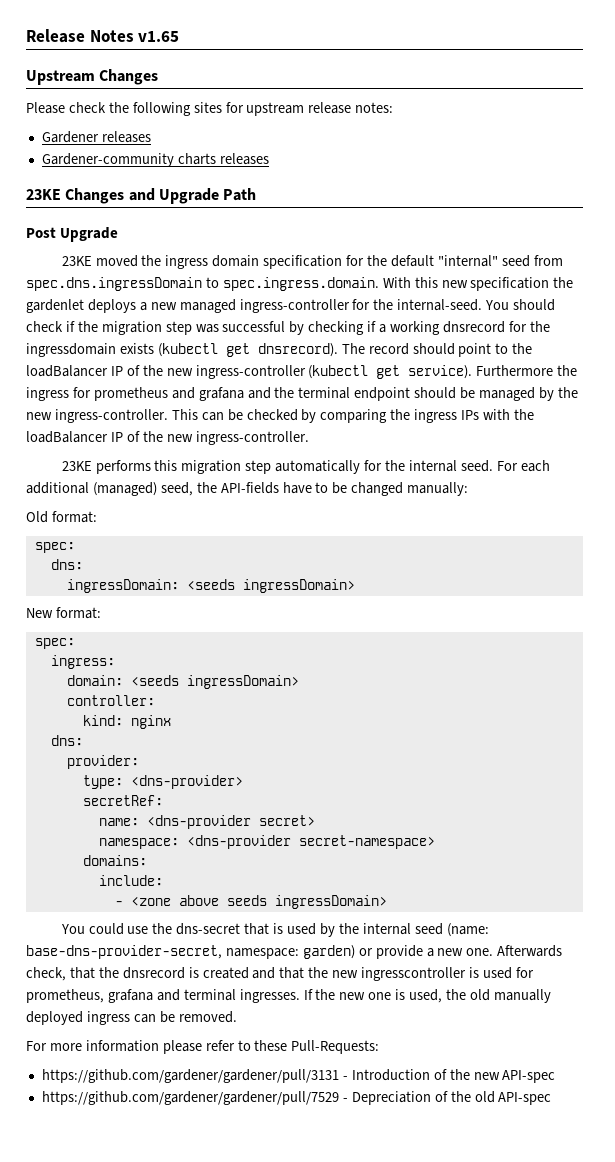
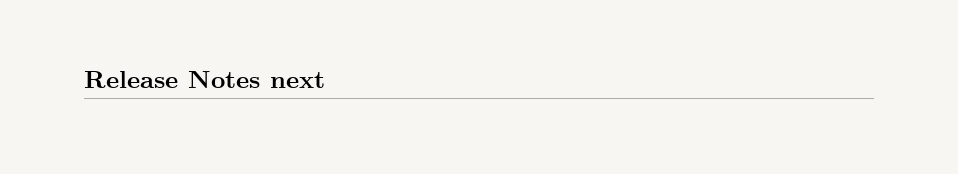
[138,31,180,42] [26,69,159,85] [26,102,394,116] [41,131,151,143] [41,153,269,167] [26,188,257,204] [26,227,119,242] [61,255,563,269] [26,277,574,291] [26,299,556,313] [26,321,550,335] [26,343,533,357] [26,365,578,379] [26,387,578,401] [26,409,534,423] [26,431,309,445] [61,460,550,474] [26,482,469,496] [26,511,97,523] [34,542,75,553] [50,559,83,570] [66,579,355,593] [26,607,101,619] [34,638,75,649] [50,655,115,669] [66,675,299,689] [66,695,155,706] [82,715,171,729] [50,735,83,746] [66,755,139,769] [82,775,243,789] [82,795,163,806] [98,815,315,829] [98,835,435,849] [82,855,147,866] [98,875,163,886] [114,895,387,909] [60,923,489,937] [26,945,563,959] [26,967,534,981] [26,989,551,1003] [26,1011,237,1025] [26,1040,380,1054] [41,1069,556,1083] [41,1091,552,1105] v1.65 // Upstream Changes // Please check the following sites for upstream release notes: // Gardener releases // Gardener-community charts releases // 23KE Changes and Upgrade Path // Post Upgrade // 23KE moved the ingress domain specification for the default "internal" seed from spec.dns.ingressDomain to spec.ingress.domain. With this new specification the gardenlet deploys a new managed ingress-controller for the internal-seed. You should check if the migration step was successful by checking if a working dnsrecord for the ingressdomain exists (kubectl get dnsrecord). The record should point to the loadBalancer IP of the new ingress-controller (kubectl get service). Furthermore the ingress for prometheus and grafana and the terminal endpoint should be managed by the new ingress-controller. This can be checked by comparing the ingress IPs with the loadBalancer IP of the new ingress-controller. // 23KE performs this migration step automatically for the internal seed. For each additional (managed) seed, the API-fields have to be changed manually: // Old format: // spec: // dns: // ingressDomain: <seeds ingressDomain> // New format: // spec: // ingress: // domain: <seeds ingressDomain> // controller: // kind: nginx // dns: // provider: // type: <dns-provider> // secretRef: // name: <dns-provider secret> // namespace: <dns-provider secret-namespace> // domains: // include: // - <zone above seeds ingressDomain> // You could use the dns-secret that is used by the internal seed (name: base-dns-provider-secret, namespace: garden) or provide a new one. Afterwards check, that the dnsrecord is created and that the new ingresscontroller is used for prometheus, grafana and terminal ingresses. If the new one is used, the old manually deployed ingress can be removed. // For more information please refer to these Pull-Requests: // https://github.com/gardener/gardener/pull/3131 - Introduction of the new API-spec // https://github.com/gardener/gardener/pull/7529 - Depreciation of the old API-spec -> [270,72,325,88] next

